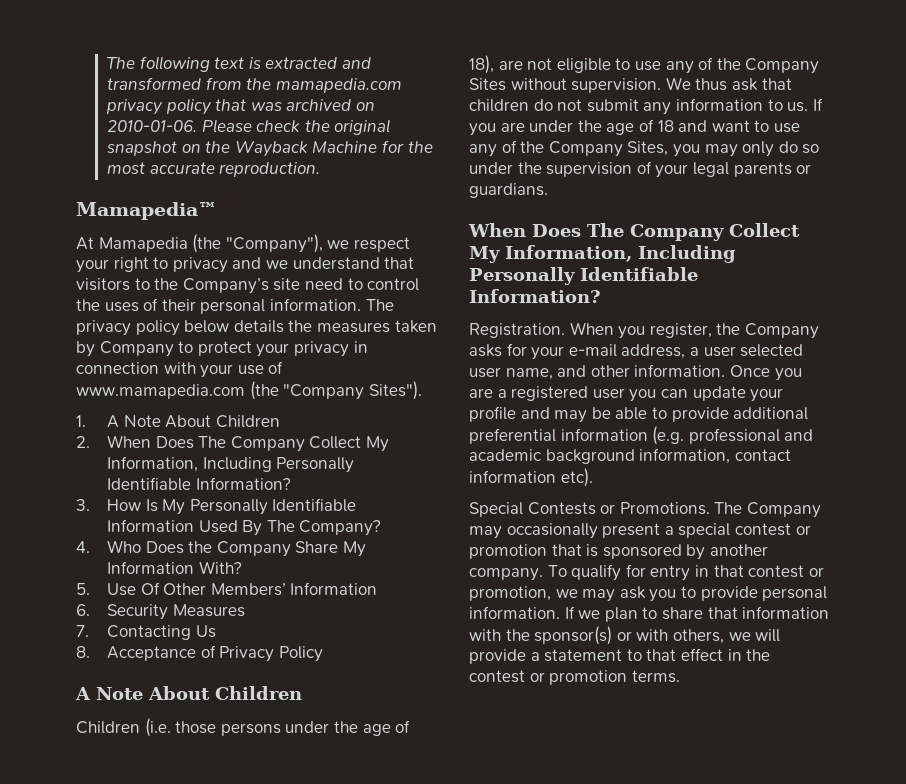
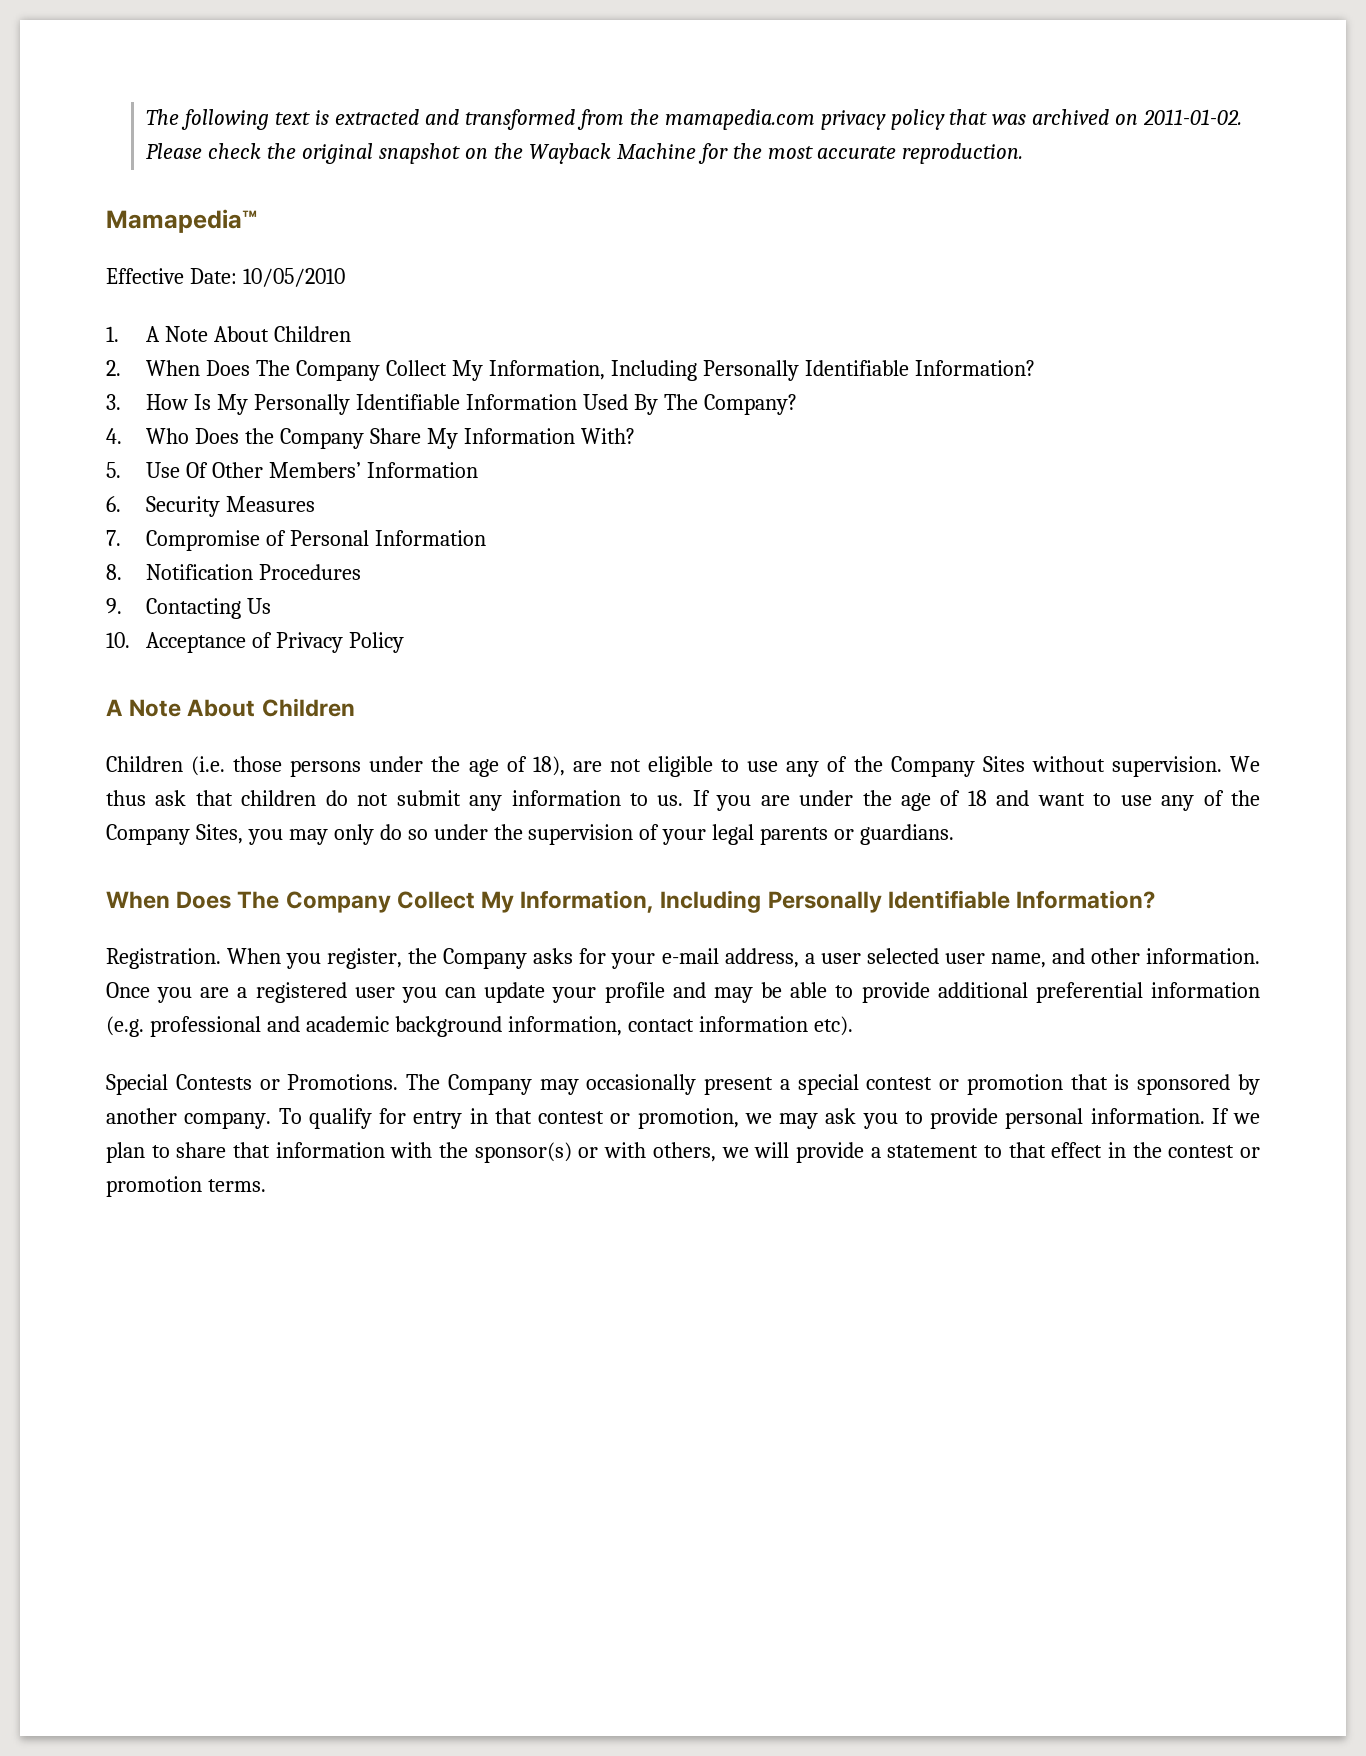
[107,120,198,132] 2010-01-06. -> [1143,109,1243,125] 2011-01-02.
[76,234,410,253] [76,257,415,273] [76,278,420,294] [76,298,394,314] [76,320,437,336] [76,341,368,357] [76,361,284,378] [76,381,422,400] At Mamapedia (the "Company"), we respect your right to privacy and we understand that visitors to the Company’s site need to control the uses of their personal information. The privacy policy below details the measures taken by Company to protect your privacy in connection with your use of www.mamapedia.com (the "Company Sites"). -> [106,268,345,287] Effective Date: 10/05/2010
(89, 631) none -> [146,530,487,551] [106,564,362,580] [106,598,122,614] Compromise of Personal Information // 8. Notification Procedures // 9.
[76,646,90,658] 8. -> [106,632,130,648] 10.

